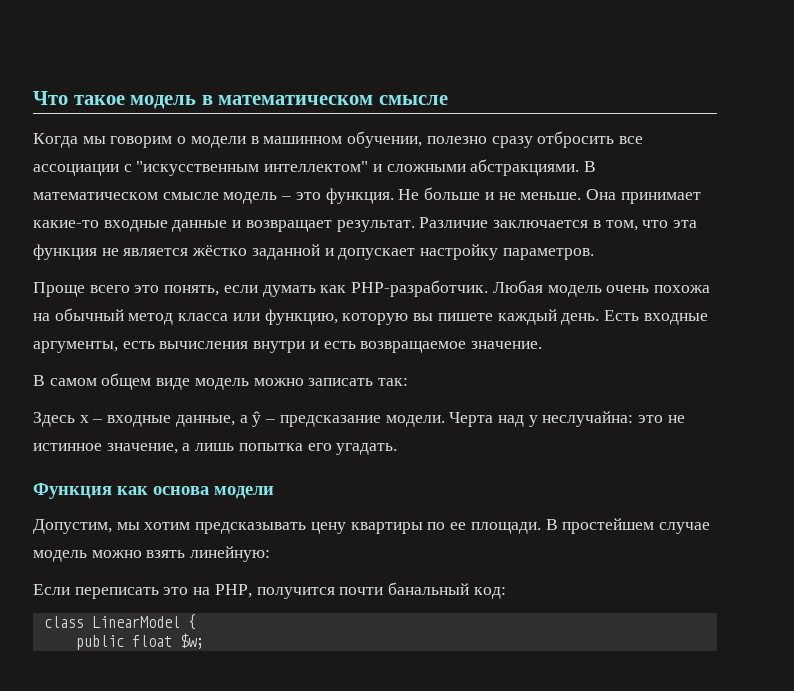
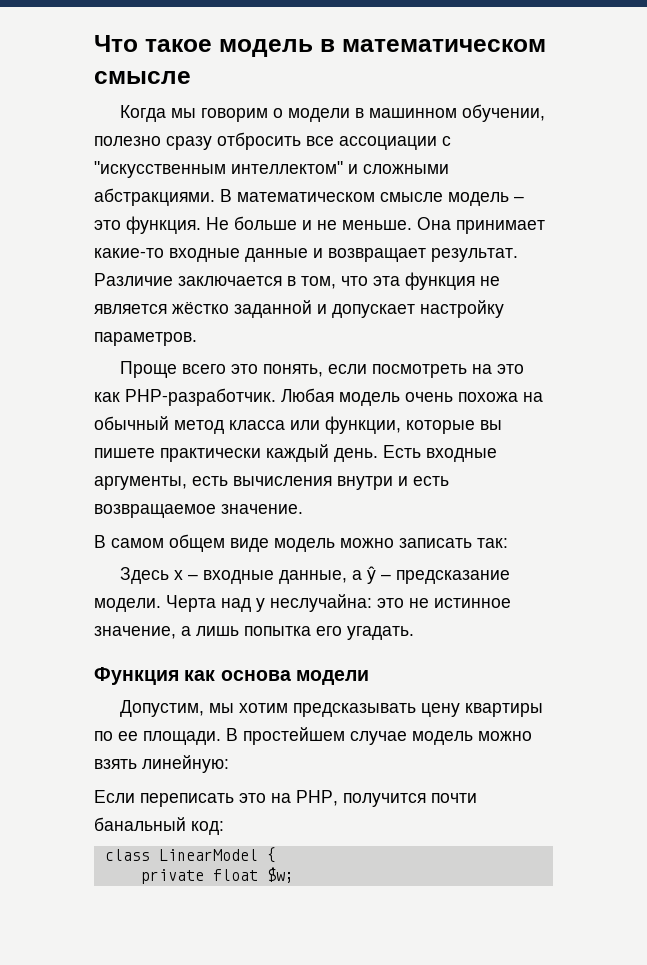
[262,285,316,297] думать -> [372,364,525,378] посмотреть на это
[264,309,409,325] функцию, которую -> [325,416,475,434] функции, которые
(493, 317) none -> [160,448,261,462] практически
[75,635,124,650] public -> [140,869,204,884] private

